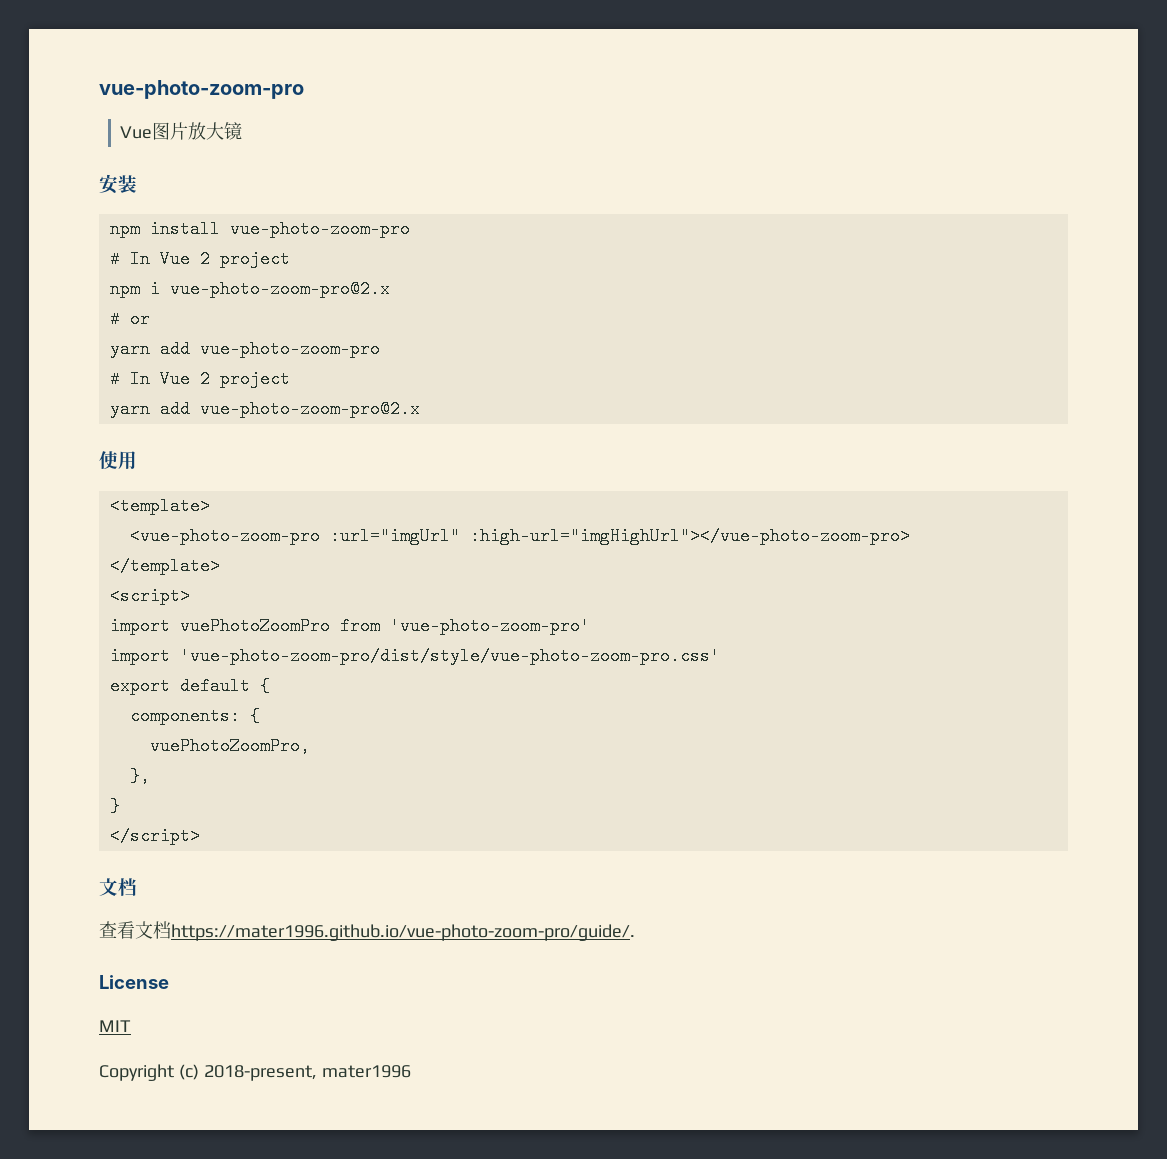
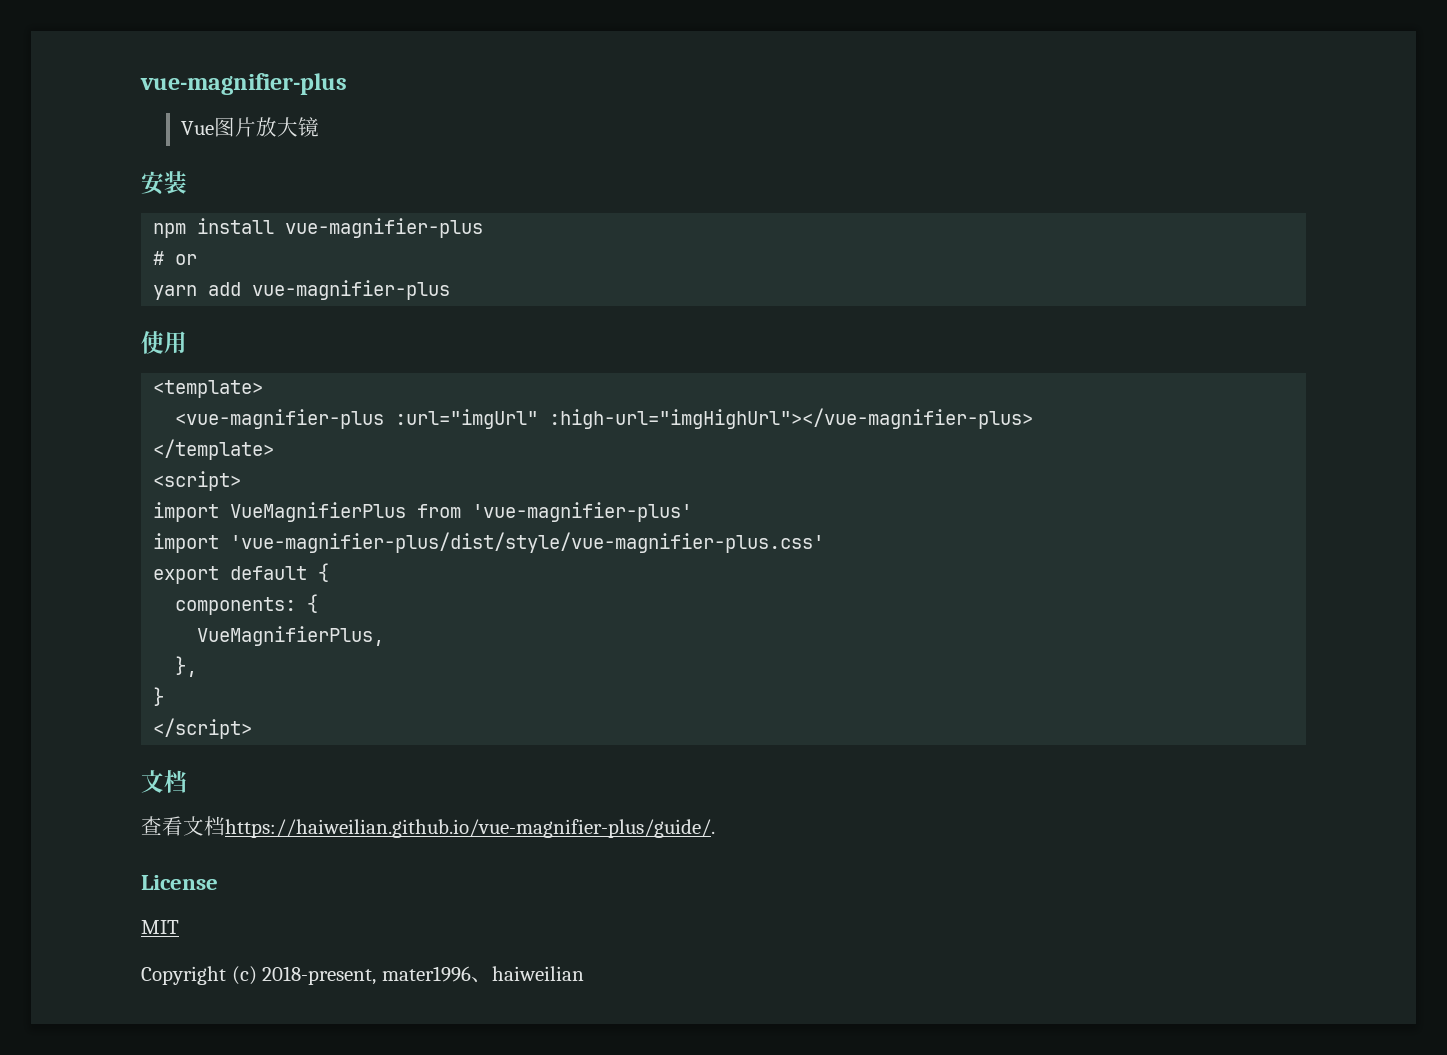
[99,80,304,99] vue-photo-zoom-pro -> [140,73,347,95] vue-magnifier-plus
[229,220,410,238] [109,250,290,268] [109,280,390,298] [109,310,150,328] [109,340,380,358] [109,370,290,388] [109,400,420,418] vue-photo-zoom-pro // # In Vue 2 project // npm i vue-photo-zoom-pro@2.x // # or // yarn add vue-photo-zoom-pro // # In Vue 2 project // yarn add vue-photo-zoom-pro@2.x -> [285,218,484,238] [153,251,198,265] [153,280,451,300] vue-magnifier-plus // # or // yarn add vue-magnifier-plus
[129,527,910,545] <vue-photo-zoom-pro :url="imgUrl" :high-url="imgHighUrl"></vue-photo-zoom-pro> -> [175,408,1034,429] <vue-magnifier-plus :url="imgUrl" :high-url="imgHighUrl"></vue-magnifier-plus>
[179,617,590,635] [109,647,720,665] vuePhotoZoomPro from 'vue-photo-zoom-pro' // import 'vue-photo-zoom-pro/dist/style/vue-photo-zoom-pro.css' -> [230,502,693,522] [153,532,825,553] VueMagnifierPlus from 'vue-magnifier-plus' // import 'vue-magnifier-plus/dist/style/vue-magnifier-plus.css'
[149,737,310,755] vuePhotoZoomPro, -> [197,626,385,646] VueMagnifierPlus,
[171,924,635,941] https://mater1996.github.io/vue-photo-zoom-pro/guide/. -> [225,819,715,838] https://haiweilian.github.io/vue-magnifier-plus/guide/.
(411, 1071) none -> [470,966,584,983] 、haiweilian

